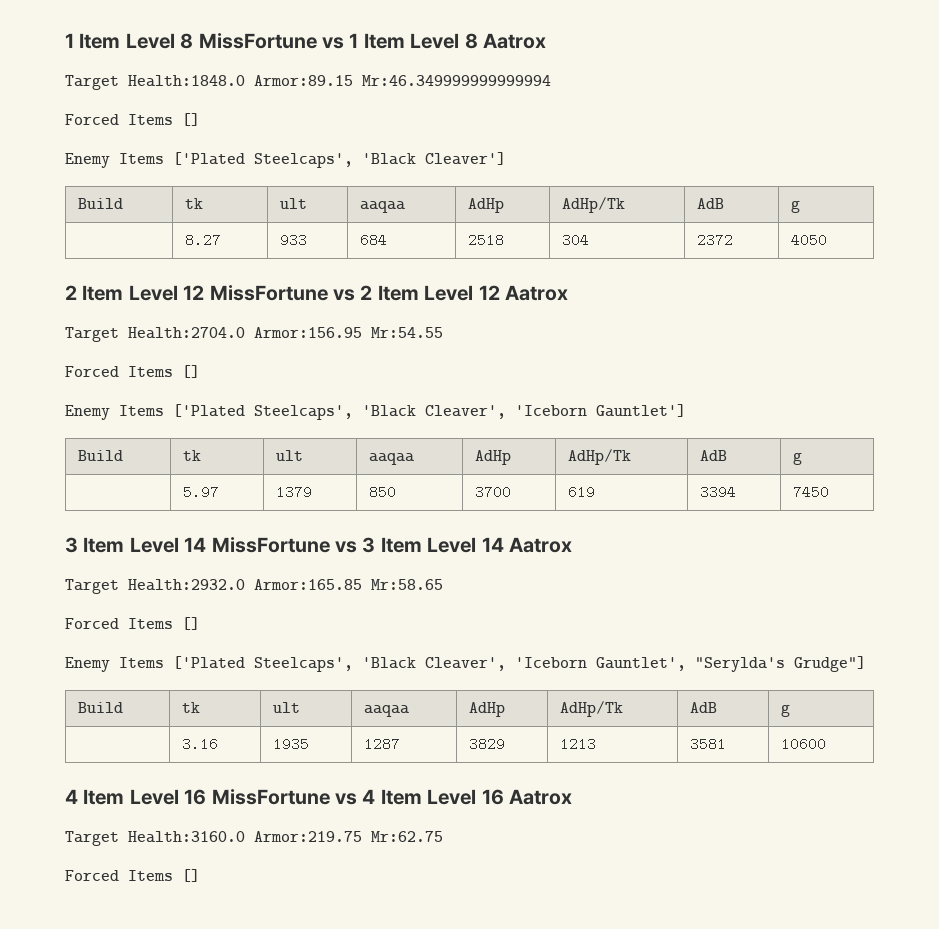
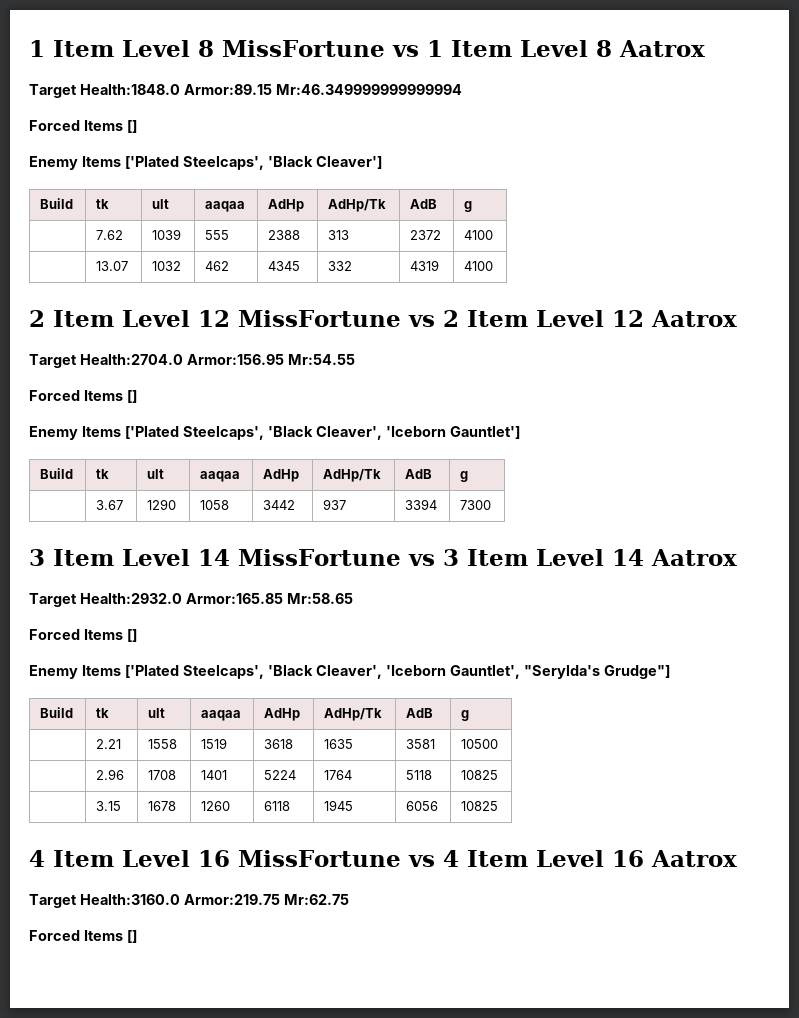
[185,233,222,247] [280,233,308,247] [360,233,388,247] [468,233,505,247] [562,233,590,247] [697,233,734,247] [791,233,828,247] 8.27 | 933 | 684 | 2518 | 304 | 2372 | 4050 -> [96,230,124,240] [152,229,182,240] [205,230,230,240] [268,230,301,240] [328,230,350,240] [410,230,442,240] [464,230,494,240] [96,261,129,271] [152,261,182,271] [205,261,230,271] [268,261,301,271] [328,261,353,271] [410,260,440,271] [464,261,494,271] 7.62 | 1039 | 555 | 2388 | 313 | 2372 | 4100 // | 13.07 | 1032 | 462 | 4345 | 332 | 4319 | 4100
[183,485,220,499] [276,485,313,499] [369,485,397,499] [475,485,512,499] [568,485,596,499] 5.97 | 1379 | 850 | 3700 | 619 -> [96,500,124,510] [147,499,177,510] [200,500,230,510] [263,500,296,510] [323,499,347,510] 3.67 | 1290 | 1058 | 3442 | 937
[793,485,830,499] 7450 -> [460,500,492,510] 7300
[182,737,219,751] [273,737,310,751] [364,737,401,751] [469,737,506,751] [560,737,597,751] [690,737,727,751] [781,737,827,751] 3.16 | 1935 | 1287 | 3829 | 1213 | 3581 | 10600 -> [96,739,122,749] [148,739,178,749] [201,738,228,749] [264,739,294,749] [324,739,354,749] [406,739,436,749] [461,739,499,749] [96,769,125,780] [148,770,177,780] [201,770,228,780] [264,770,297,780] [324,770,353,780] [406,770,433,780] [461,770,499,780] [96,801,122,811] [148,801,177,811] [201,801,231,811] [264,801,291,811] [324,800,354,811] [406,801,439,811] [461,801,499,811] 2.21 | 1558 | 1519 | 3618 | 1635 | 3581 | 10500 // | 2.96 | 1708 | 1401 | 5224 | 1764 | 5118 | 10825 // | 3.15 | 1678 | 1260 | 6118 | 1945 | 6056 | 10825

